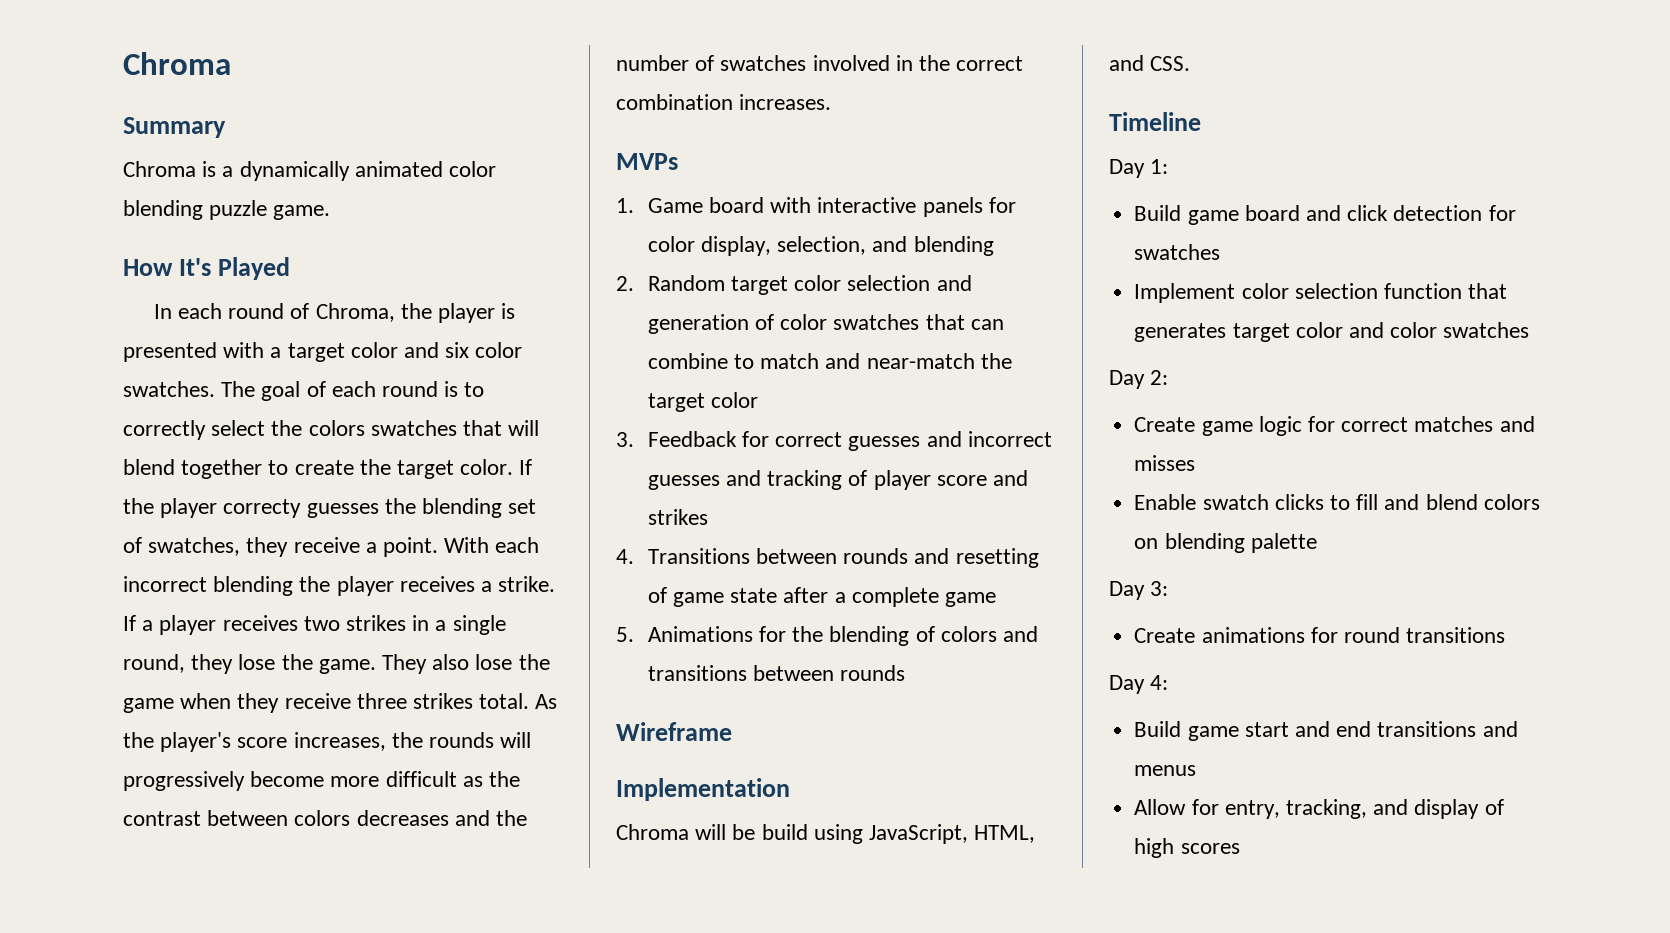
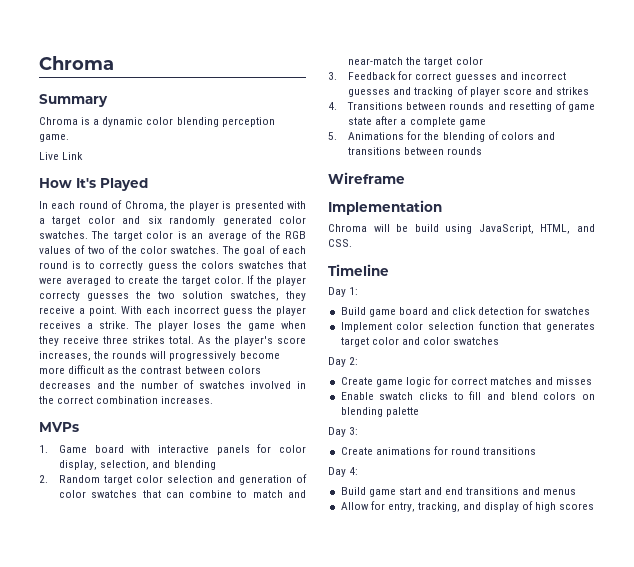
[239,161,443,181] dynamically animated -> [102,117,144,127] dynamic
[209,200,331,220] puzzle game. -> [221,117,275,127] [39,134,69,142] [39,152,84,160] perception game. // Live Link
(470, 350) none -> [169,216,306,226] [39,230,307,241] [39,245,137,254] randomly generated color swatches. The target color is an average of the RGB values of two of the
[211,420,266,436] select -> [147,263,178,271] guess
[508,420,540,436] [123,459,263,479] will blend together -> [39,276,111,286] were averaged
[422,498,537,518] [123,537,142,553] blending set of -> [158,291,223,299] two solution
[213,576,294,596] blending -> [223,308,253,316] guess
[123,615,506,635] [123,654,513,674] If a player receives two strikes in a single round, they lose the game. They also lose -> [133,321,222,331] The player loses

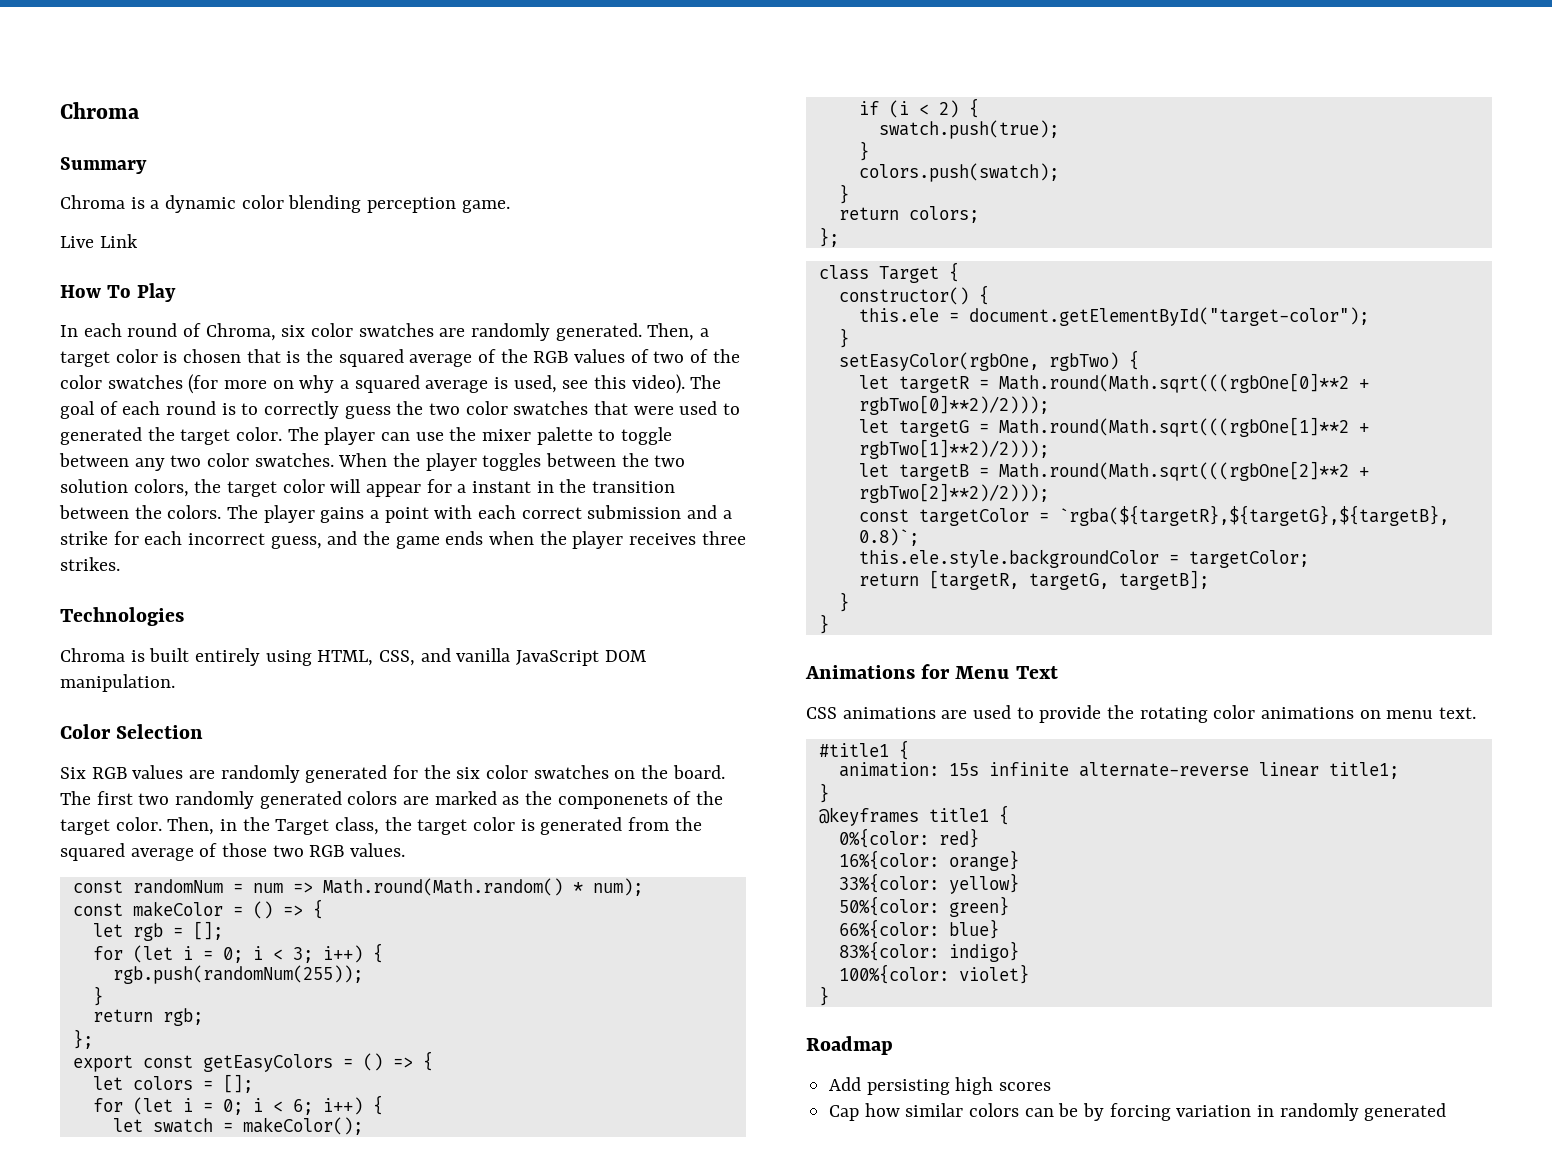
[76,178,148,191] It's Played -> [106,283,176,302] To Play
[170,201,307,211] [39,216,306,226] [39,231,204,241] the player is presented with a target color and six randomly generated color swatches. The target color is an -> [281,323,710,341] [60,349,404,367] six color swatches are randomly generated. Then, a target color is chosen that is the squared
[170,246,220,254] swatches. -> [107,374,685,394] swatches (for more on why a squared average is used, see this video).
[200,261,234,269] colors -> [429,401,508,415] two color
[65,275,306,286] [39,291,306,301] [39,306,306,316] [39,321,306,331] [39,336,306,346] [39,351,280,361] [39,365,261,374] [39,380,306,389] [39,396,214,404] [39,422,79,432] [39,444,306,455] [59,460,216,470] [39,474,307,485] [59,490,306,498] [348,57,483,67] [328,71,566,82] [348,86,589,97] [328,101,595,112] [348,116,486,127] [328,131,555,142] [348,147,483,155] [328,172,405,184] [328,200,442,215] [328,224,595,234] [328,239,352,247] [328,264,389,276] [328,287,359,297] [340,306,591,317] [340,321,595,332] [340,337,500,347] [328,357,359,367] [340,376,593,387] [340,391,595,400] [340,407,419,417] [328,427,359,437] [340,446,537,455] [328,467,359,477] [340,487,577,497] [340,501,595,512] averaged to create the target color. If the player correcty guesses the two solution swatches, they receive a point. With each incorrect guess the player receives a strike. The player loses the game when they receive three strikes total. As the player's score increases, the rounds will progressively become more difficult as the contrast between colors decreases and the number of swatches involved in the correct combination increases. // MVPs // 1. Game board with interactive panels for color display, selection, and blending // 2. Random target color selection and generation of color swatches that can combine to match and near-match the target color // 3. Feedback for correct guesses and incorrect guesses and tracking of player score and strikes // 4. Transitions between rounds and resetting of game state after a complete game // 5. Animations for the blending of colors and transitions between rounds // Wireframe // Implementation // Chroma will be build using JavaScript, HTML, and CSS. // Timeline // Day 1: // Build game board and click detection for swatches // Implement color selection function that generates target color and color swatches // Day 2: // Create game logic for correct matches and misses // Enable swatch clicks to fill and blend colors on blending palette // Day 3: // Create animations for round transitions // Day 4: // Build game start and end transitions and menus // Allow for entry, tracking, and display of high scores -> [679,401,741,415] [60,427,673,445] [59,453,686,471] [60,479,676,497] [59,505,732,523] [60,531,746,549] [60,557,120,571] [60,607,184,626] [60,648,646,666] [60,674,175,692] [60,724,204,739] [60,765,725,783] [60,791,724,809] [60,817,702,835] [60,843,406,861] [72,878,643,896] [72,899,323,919] [92,921,223,941] [92,943,383,963] [112,965,363,984] [92,986,103,1006] [92,1008,203,1026] [72,1029,93,1049] [72,1051,433,1072] [92,1074,253,1093] [92,1095,383,1115] [112,1117,363,1135] [858,98,979,118] [878,120,1059,139] [858,141,869,161] [858,163,1059,182] [838,184,849,204] [838,206,979,223] [818,227,839,247] [818,262,959,283] [838,285,989,305] [858,307,1369,326] [838,328,849,348] [838,350,1139,371] [858,373,1369,393] [858,395,1049,415] [858,417,1369,437] [858,439,1049,459] [858,461,1369,481] [858,483,1049,503] [858,505,1449,526] [858,528,919,546] [858,549,1309,568] [858,570,1209,590] [838,592,849,612] [818,614,829,634] [805,664,1058,679] [806,705,1477,723] [818,740,909,760] [838,762,1399,779] [818,783,829,803] [818,805,1009,826] [838,828,979,848] [838,850,1019,871] [838,873,1019,894] [838,896,1009,917] [838,919,999,939] [838,941,1019,962] [838,964,1029,984] [818,986,829,1006] [806,1036,893,1055] [829,1077,1052,1095] [829,1103,1447,1121] used to generated the target color. The player can use the mixer palette to toggle between any two color swatches. When the player toggles between the two solution colors, the target color will appear for a instant in the transition between the colors. The player gains a point with each correct submission and a strike for each incorrect guess, and the game ends when the player receives three strikes. // Technologies // Chroma is built entirely using HTML, CSS, and vanilla JavaScript DOM manipulation. // Color Selection // Six RGB values are randomly generated for the six color swatches on the board. The first two randomly generated colors are marked as the componenets of the target color. Then, in the Target class, the target color is generated from the squared average of those two RGB values. // const randomNum = num => Math.round(Math.random() * num); // const makeColor = () => { // let rgb = []; // for (let i = 0; i < 3; i++) { // rgb.push(randomNum(255)); // } // return rgb; // }; // export const getEasyColors = () => { // let colors = []; // for (let i = 0; i < 6; i++) { // let swatch = makeColor(); // if (i < 2) { // swatch.push(true); // } // colors.push(swatch); // } // return colors; // }; // class Target { // constructor() { // this.ele = document.getElementById("target-color"); // } // setEasyColor(rgbOne, rgbTwo) { // let targetR = Math.round(Math.sqrt(((rgbOne[0]**2 + rgbTwo[0]**2)/2))); // let targetG = Math.round(Math.sqrt(((rgbOne[1]**2 + rgbTwo[1]**2)/2))); // let targetB = Math.round(Math.sqrt(((rgbOne[2]**2 + rgbTwo[2]**2)/2))); // const targetColor = `rgba(${targetR},${targetG},${targetB}, 0.8)`; // this.ele.style.backgroundColor = targetColor; // return [targetR, targetG, targetB]; // } // } // Animations for Menu Text // CSS animations are used to provide the rotating color animations on menu text. // #title1 { // animation: 15s infinite alternate-reverse linear title1; // } // @keyframes title1 { // 0%{color: red} // 16%{color: orange} // 33%{color: yellow} // 50%{color: green} // 66%{color: blue} // 83%{color: indigo} // 100%{color: violet} // } // Roadmap // Add persisting high scores // Cap how similar colors can be by forcing variation in randomly generated

